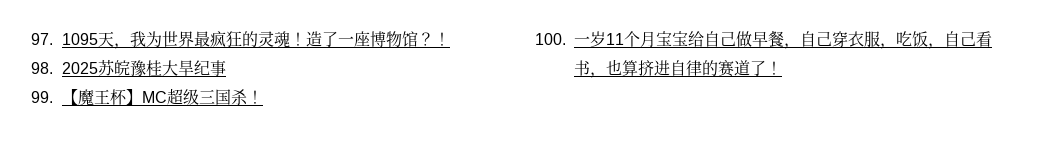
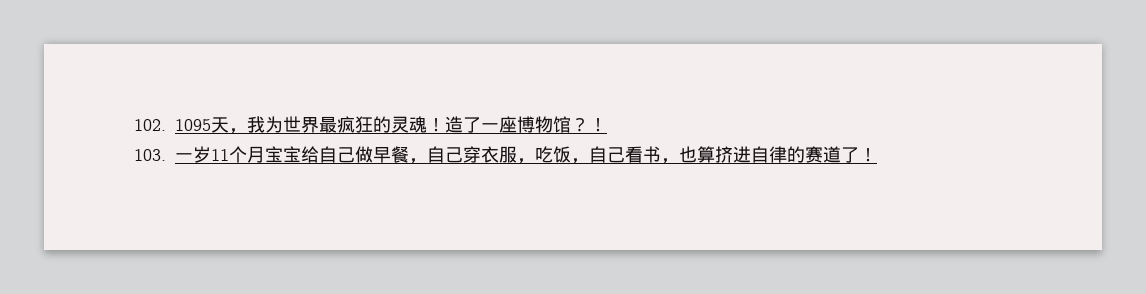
[31,33,53,45] 97. -> [134,119,166,131] 102.
[31,59,227,76] [31,88,264,106] [535,33,566,45] 98. 2025苏皖豫桂大旱纪事 // 99.【魔王杯】MC超级三国杀！ // 100. -> [134,149,166,161] 103.

